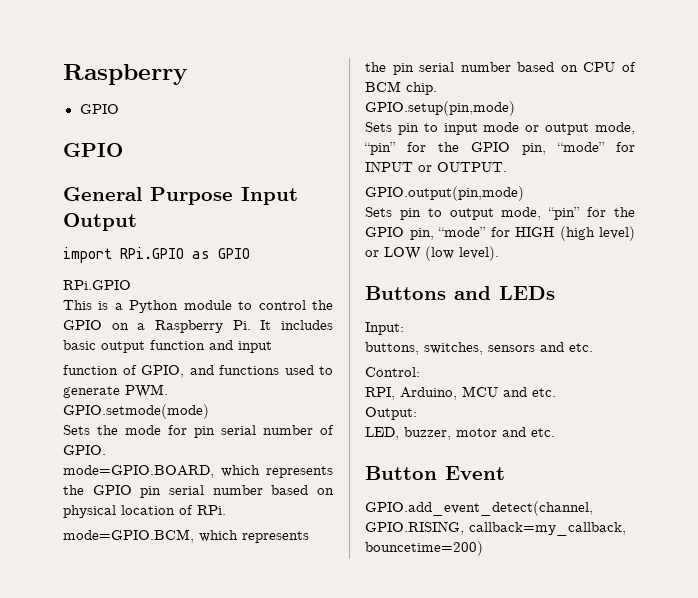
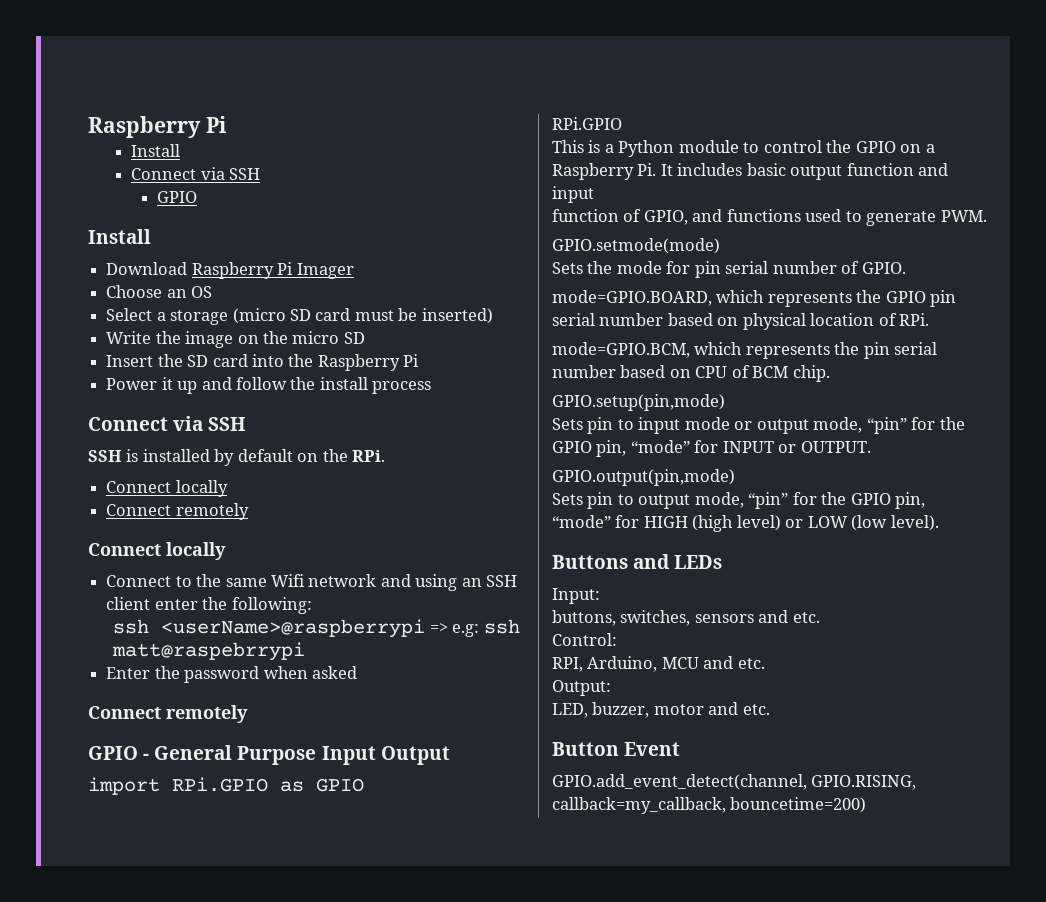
[63,64,188,85] [79,104,119,114] [63,143,123,157] Raspberry // GPIO // GPIO // -> [88,116,227,138] [131,144,181,157] [131,167,261,180] [156,191,197,203] [88,229,151,244] [106,262,354,279] [106,285,213,298] [106,308,493,325] [106,331,365,348] [106,354,420,371] [106,377,432,394] [88,416,247,431] [88,449,386,466] [106,480,228,497] [106,503,249,520] [88,542,226,560] [106,574,518,591] [106,597,312,614] [113,619,520,638] [112,642,306,661] [106,666,357,683] [88,705,248,723] [88,746,150,760] Raspberry Pi // Install // Connect via SSH // GPIO // Install // Download Raspberry Pi Imager // Choose an OS // Select a storage (micro SD card must be inserted) // Write the image on the micro SD // Insert the SD card into the Raspberry Pi // Power it up and follow the install process // Connect via SSH // SSH is installed by default on the RPi. // Connect locally // Connect remotely // Connect locally // Connect to the same Wifi network and using an SSH client enter the following: // ssh <userName>@raspberrypi => e.g: ssh matt@raspebrrypi // Enter the password when asked // Connect remotely // GPIO -

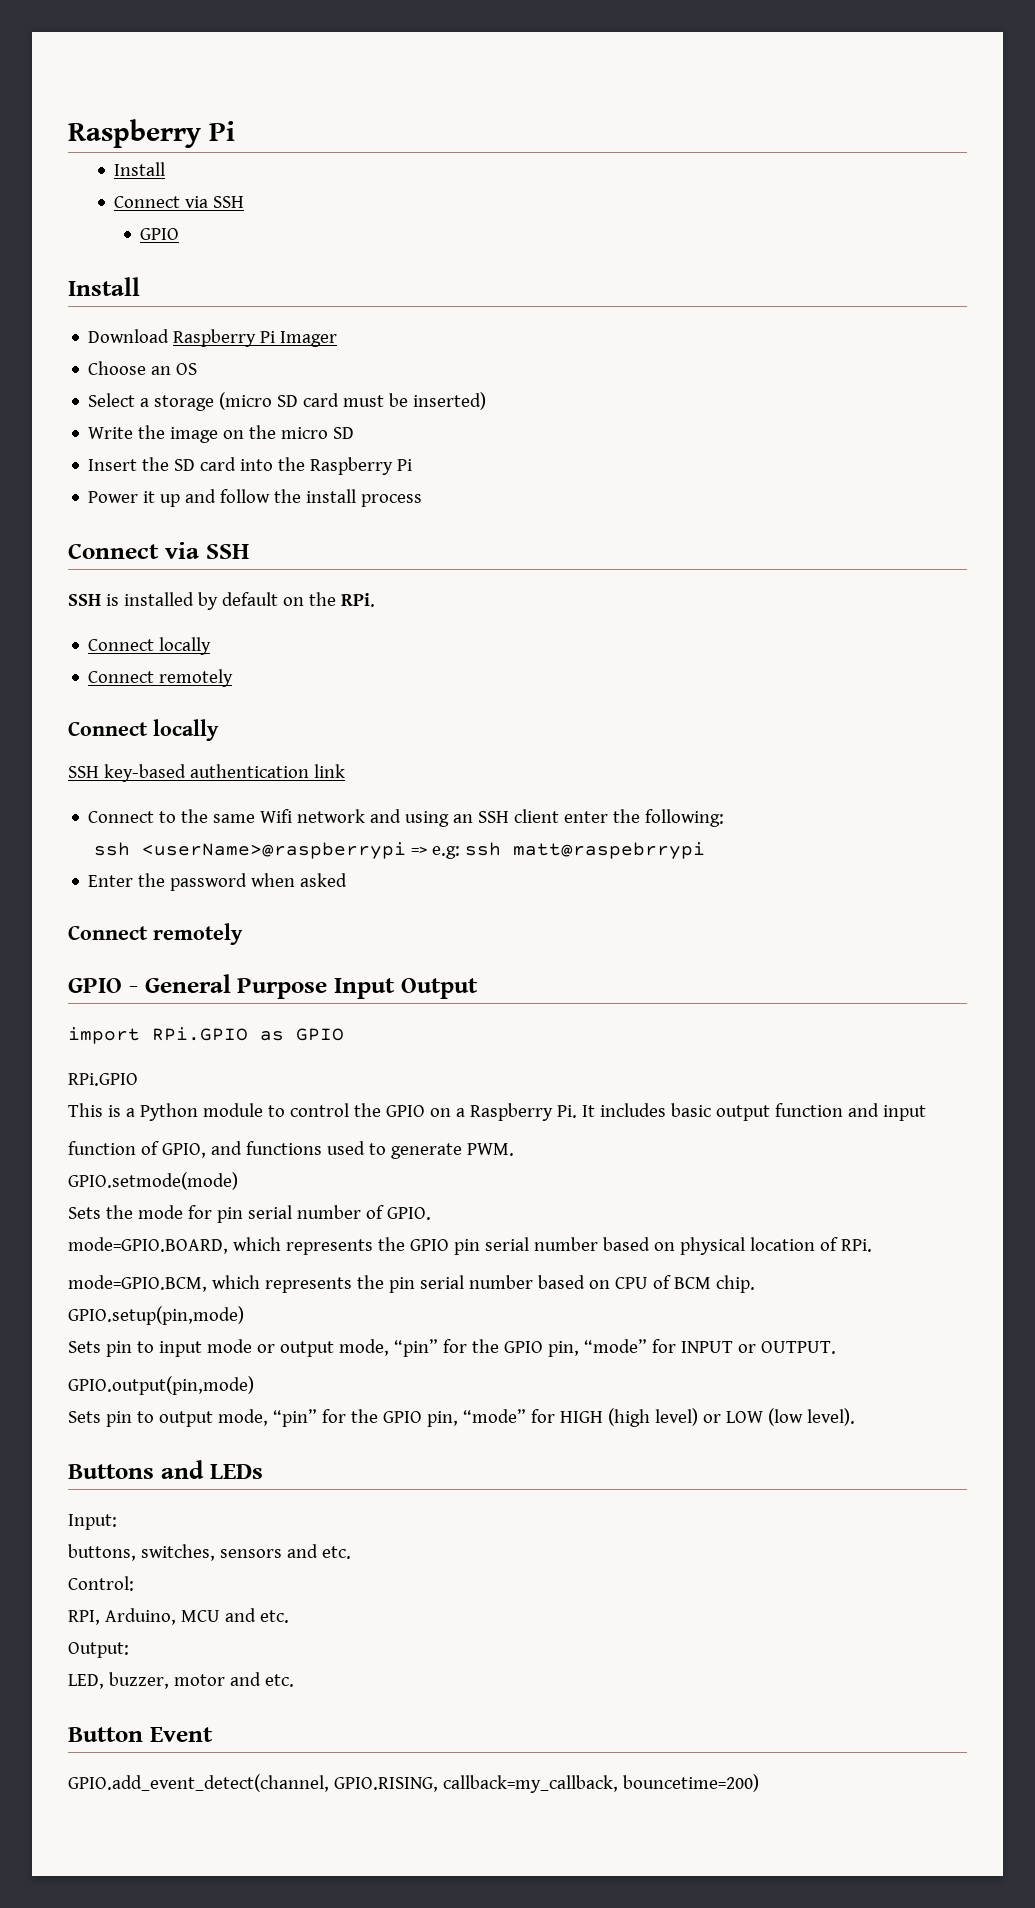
(226, 551) none -> [68,764,345,782] // SSH key-based authentication link

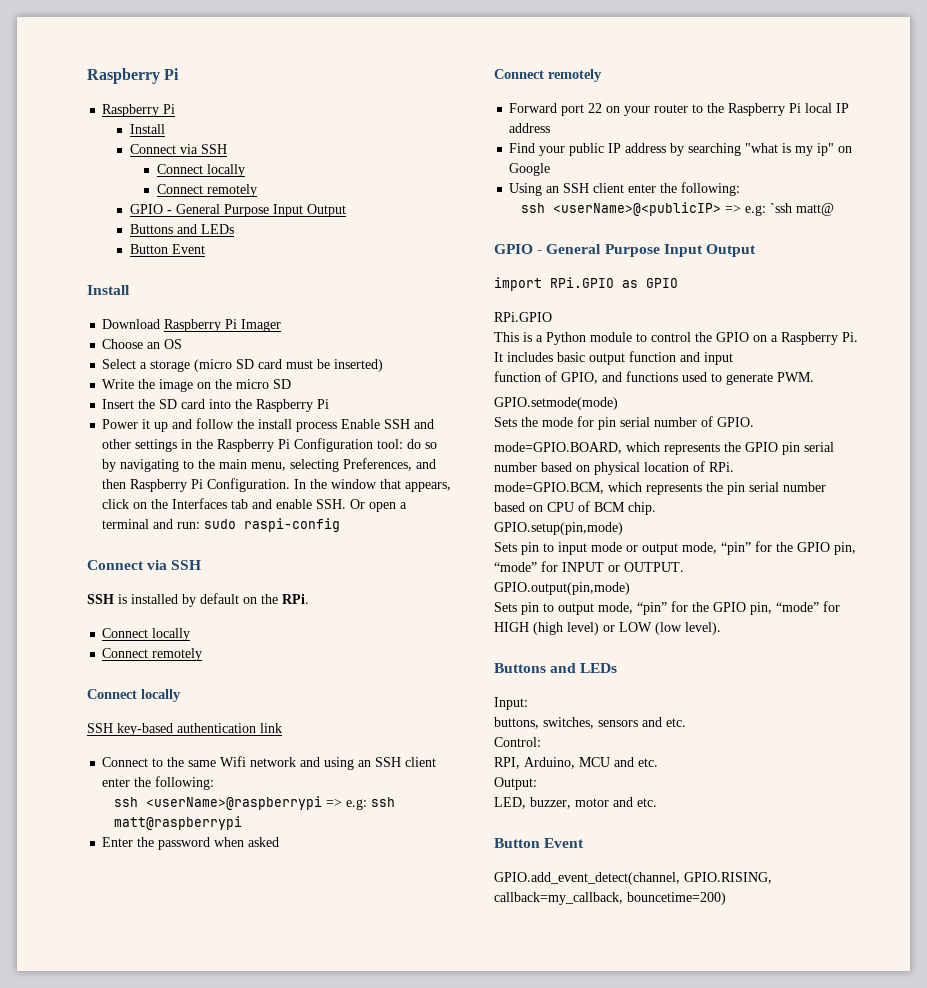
[68,119,235,148] Raspberry Pi -> [87,68,180,84] [102,104,176,117] Raspberry Pi // Raspberry Pi
[140,228,180,240] GPIO -> [156,164,245,177] [156,184,257,197] [129,204,346,217] [129,224,234,234] [129,244,205,254] Connect locally // Connect remotely // GPIO - General Purpose Input Output // Buttons and LEDs // Button Event
(423, 500) none -> [341,419,435,429] [102,438,438,452] [102,458,437,472] [102,478,452,492] [102,498,408,512] [102,518,341,532] Enable SSH and other settings in the Raspberry Pi Configuration tool: do so by navigating to the main menu, selecting Preferences, and then Raspberry Pi Configuration. In the window that appears, click on the Interfaces tab and enable SSH. Or open a terminal and run: sudo raspi-config
[513,842,706,859] matt@raspebrrypi -> [114,816,243,830] matt@raspberrypi
(243, 934) none -> [509,103,850,116] [509,123,551,133] [509,143,853,156] [509,163,551,176] [509,182,741,196] [521,202,835,216] // Forward port 22 on your router to the Raspberry Pi local IP address // Find your public IP address by searching "what is my ip" on Google // Using an SSH client enter the following: // ssh <userName>@<publicIP> => e.g: `ssh matt@

